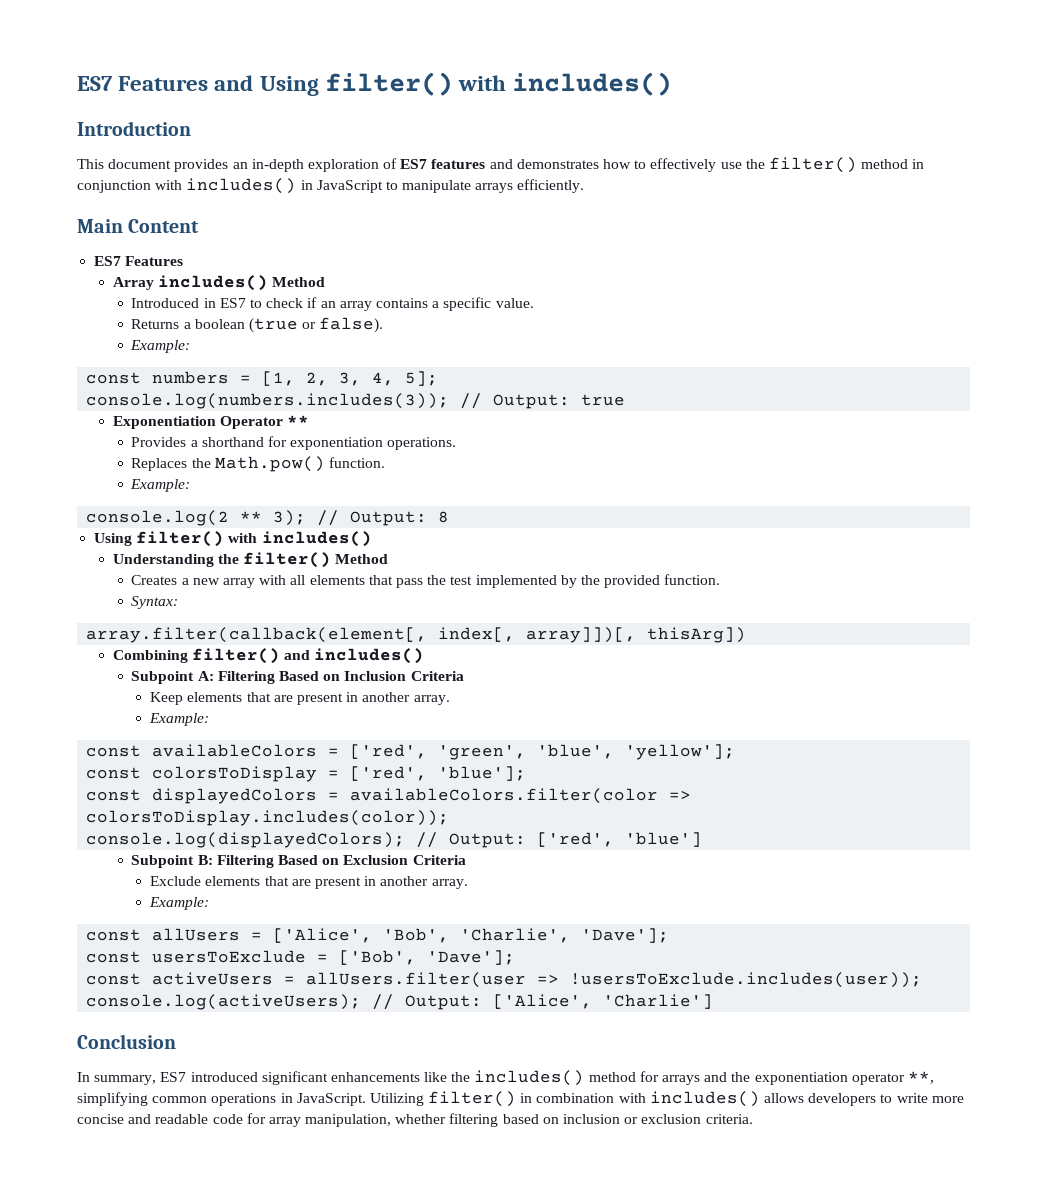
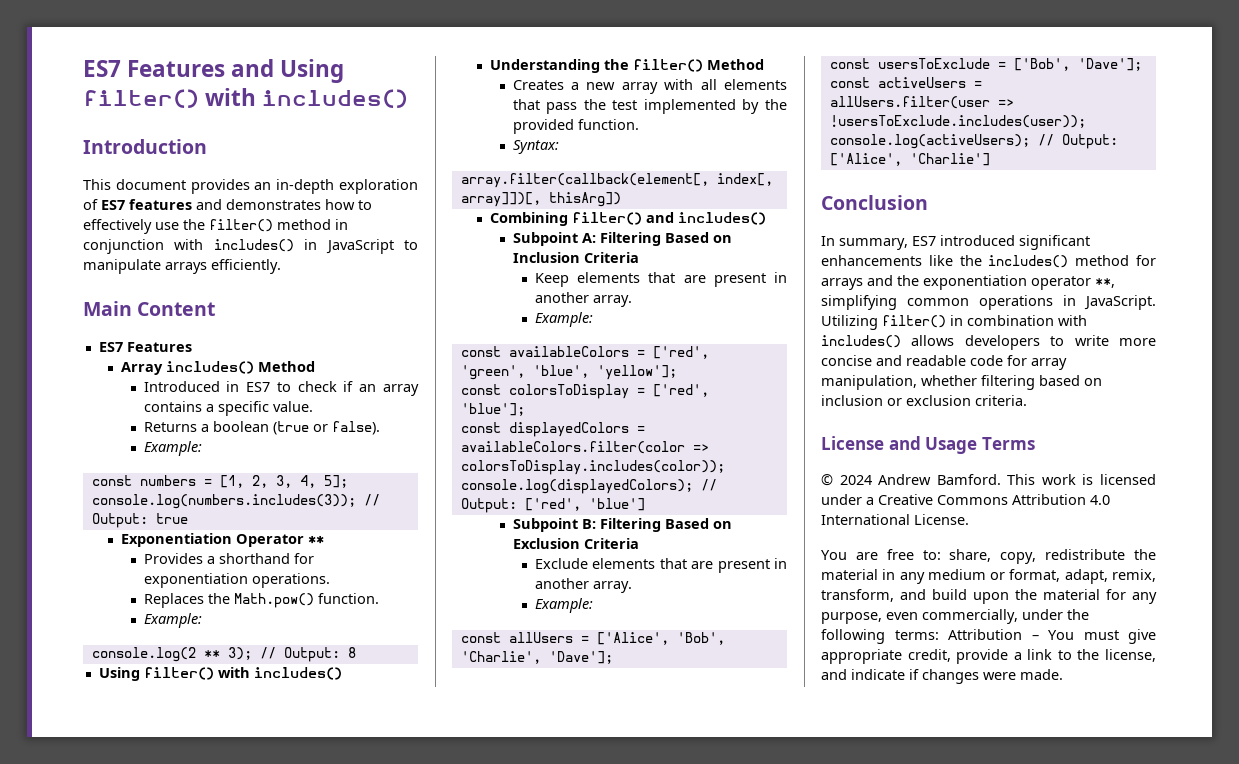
(753, 1119) none -> [821,436,1035,454] [821,474,1156,486] [821,494,1110,505] [821,514,969,525] [821,549,1156,564] [821,569,1156,584] [821,589,1157,604] [821,609,1089,624] [821,629,1156,644] [821,649,1156,664] [821,669,1063,684] // License and Usage Terms // © 2024 Andrew Bamford. This work is licensed under a Creative Commons Attribution 4.0 International License. // You are free to: share, copy, redistribute the material in any medium or format, adapt, remix, transform, and build upon the material for any purpose, even commercially, under the following terms: Attribution – You must give appropriate credit, provide a link to the license, and indicate if changes were made.

